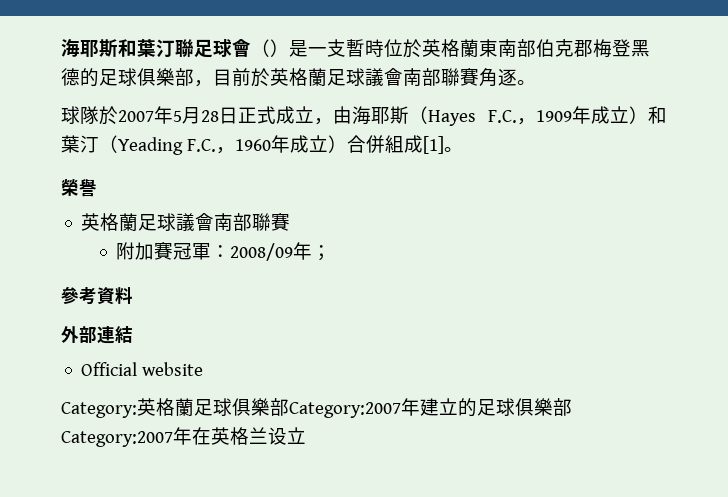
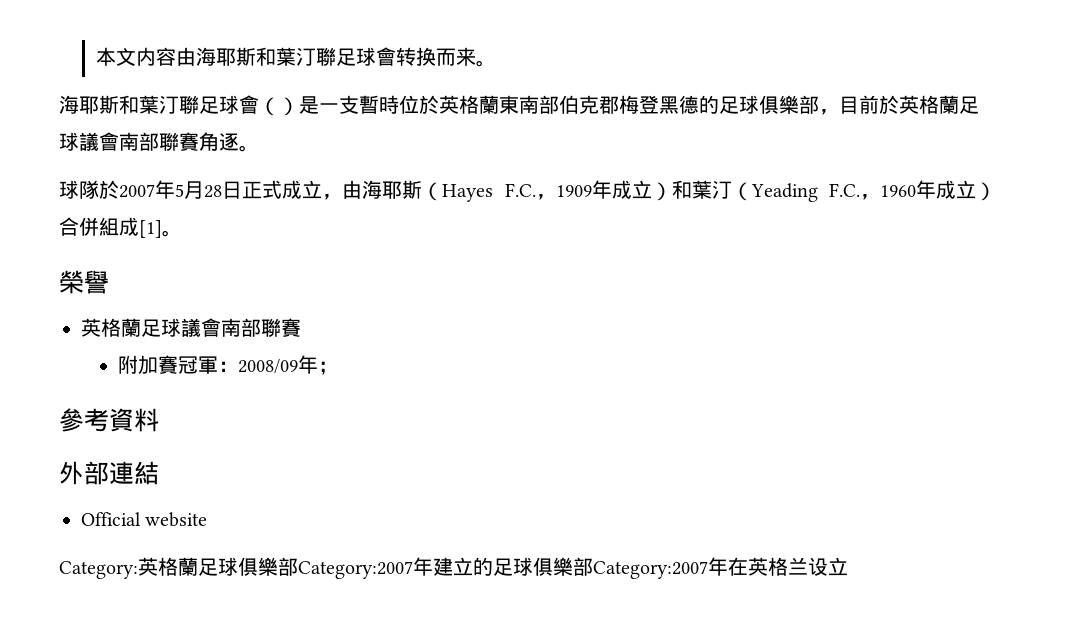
(61, 48) none -> [95,47,496,67] 本文内容由海耶斯和葉汀聯足球會转换而来。 //

